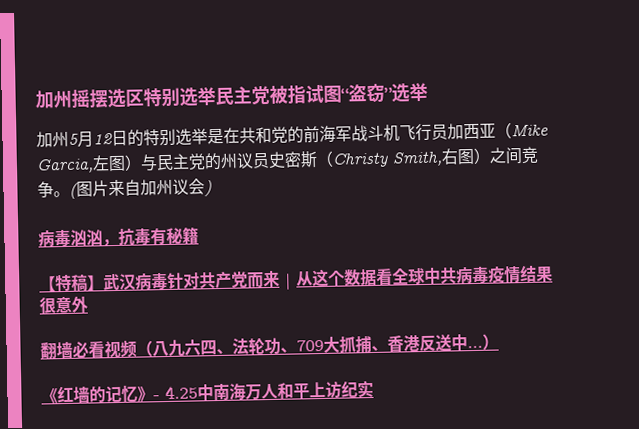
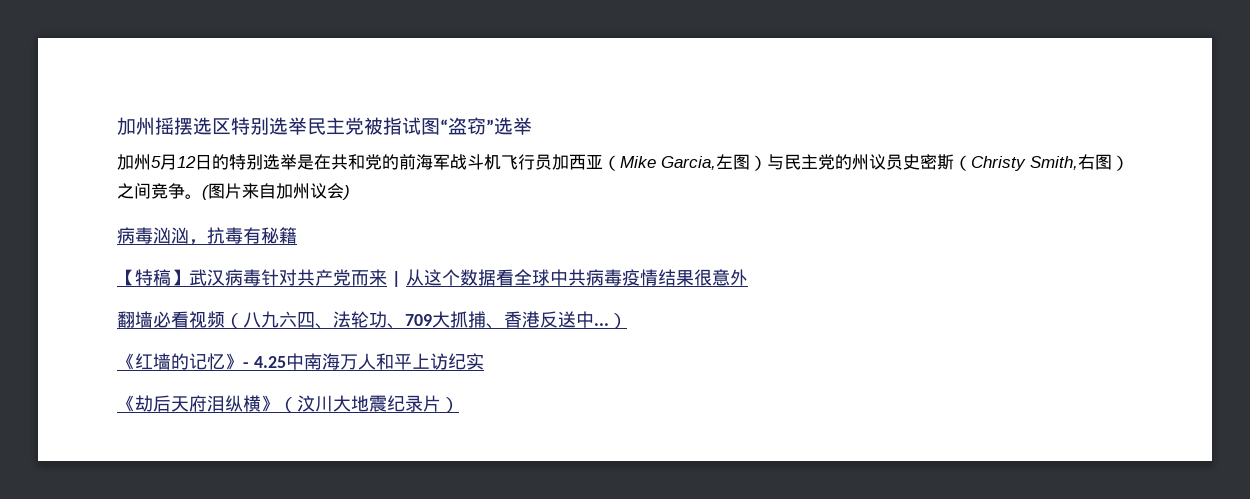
(374, 388) none -> [117,395,459,413] // 《劫后天府泪纵横》（汶川大地震纪录片）

